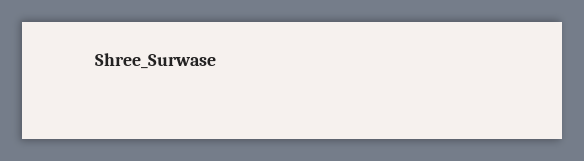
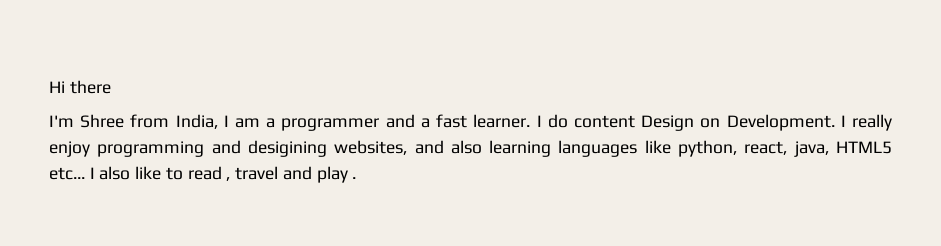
[95,53,216,69] Shree_Surwase -> [49,80,111,94] [49,114,893,131] [49,140,892,157] [49,166,357,183] Hi there // I'm Shree from India, I am a programmer and a fast learner. I do content Design on Development. I really enjoy programming and desigining websites, and also learning languages like python, react, java, HTML5 etc... I also like to read , travel and play .

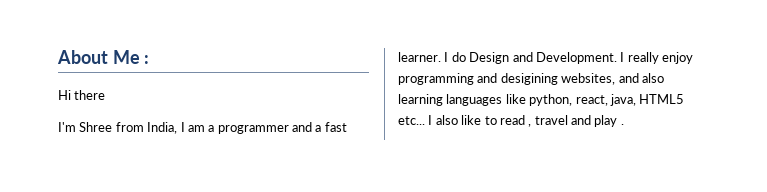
(49, 87) none -> [57,50,150,64] About Me : //
[573,115,721,131] content Design on -> [469,52,533,64] Design and

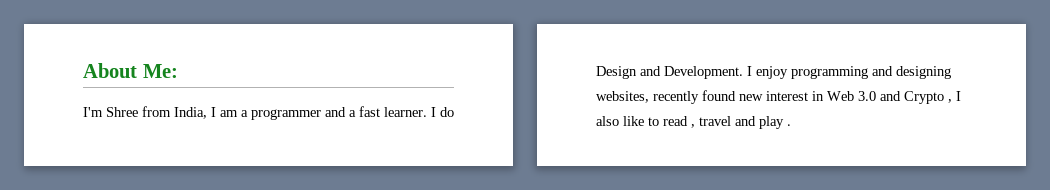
[112,50,150,64] [58,90,106,100] Me : // Hi there -> [142,64,178,78] Me:
[627,52,659,64] really -> (752, 71) none
[500,73,664,85] [398,94,685,106] [398,116,425,125] desigining websites, and also learning languages like python, react, java, HTML5 etc... -> [896,66,951,79] [596,90,952,104] designing websites, recently found new interest in Web 3.0 and Crypto ,

